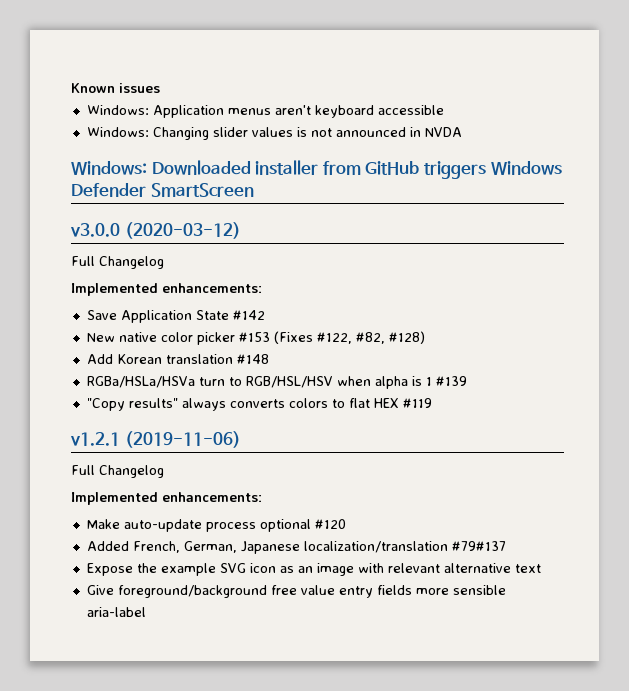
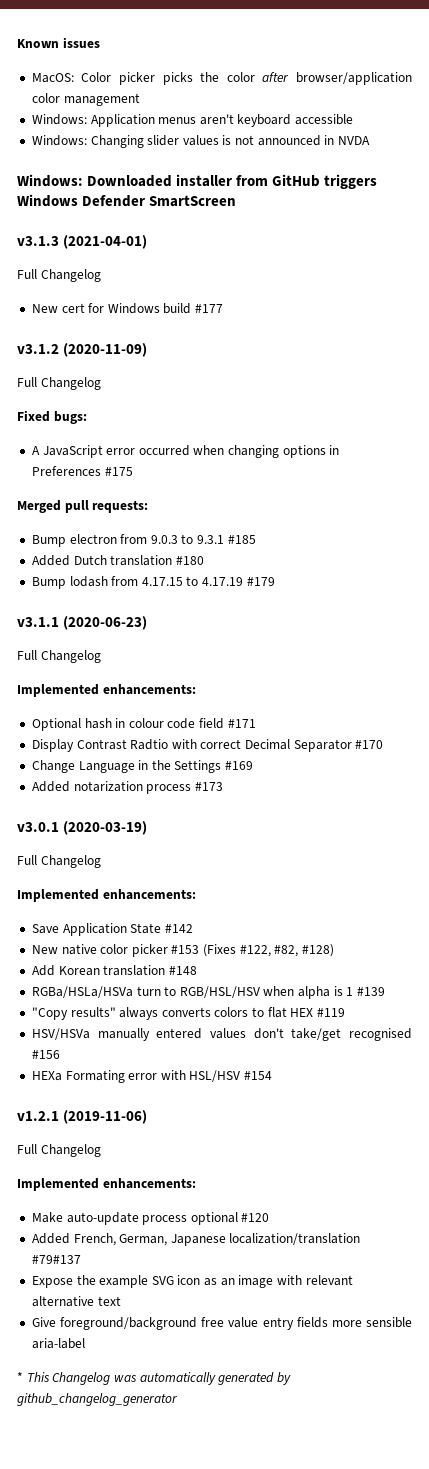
(160, 88) none -> [31,72,413,85] [31,93,140,106] // MacOS: Color picker picks the color after browser/application color management
[70,222,241,239] v3.0.0 (2020-03-12) -> [17,235,148,249] [17,269,101,282] [31,303,224,314] [17,343,148,357] [17,377,101,390] [17,410,87,424] [31,445,340,458] [31,466,133,476] [17,500,149,513] [31,534,256,547] [31,555,204,566] [31,576,275,589] [17,616,148,630] [17,650,101,663] [17,684,196,697] [31,718,256,731] [31,739,384,752] [31,760,254,773] [31,781,223,794] [17,821,148,835] v3.1.3 (2021-04-01) // Full Changelog // New cert for Windows build #177 // v3.1.2 (2020-11-09) // Full Changelog // Fixed bugs: // A JavaScript error occurred when changing options in Preferences #175 // Merged pull requests: // Bump electron from 9.0.3 to 9.3.1 #185 // Added Dutch translation #180 // Bump lodash from 4.17.15 to 4.17.19 #179 // v3.1.1 (2020-06-23) // Full Changelog // Implemented enhancements: // Optional hash in colour code field #171 // Display Contrast Radtio with correct Decimal Separator #170 // Change Language in the Settings #169 // Added notarization process #173 // v3.0.1 (2020-03-19)
(432, 403) none -> [31,1028,412,1041] [31,1050,60,1059] [31,1070,273,1083] // HSV/HSVa manually entered values don't take/get recognised #156 // HEXa Formating error with HSL/HSV #154
(146, 612) none -> [17,1372,291,1385] [17,1393,178,1406] // * This Changelog was automatically generated by github_changelog_generator

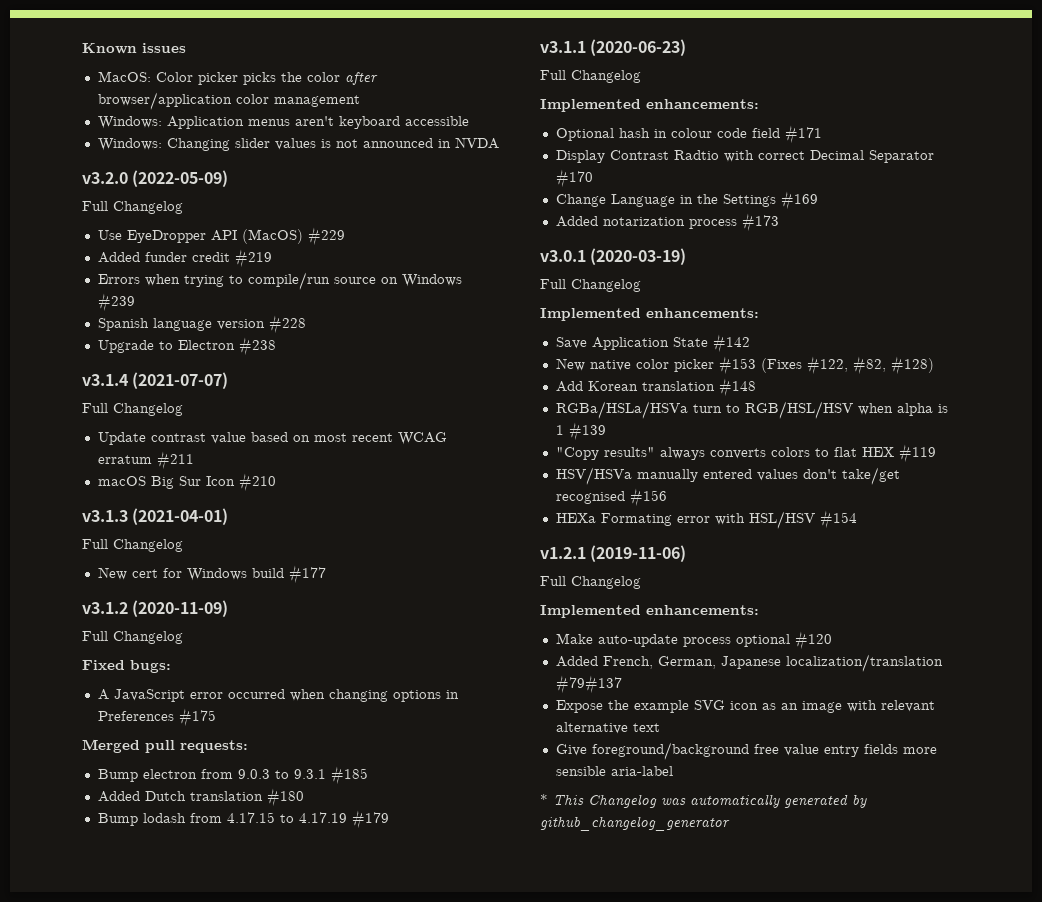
[17,174,378,189] [17,194,237,207] Windows: Downloaded installer from GitHub triggers Windows Defender SmartScreen -> [82,170,229,187] [82,201,183,214] [97,227,345,246] [97,249,272,268] [97,272,462,290] [97,293,135,312] [97,315,306,334] [97,337,276,356] [82,372,229,389] [82,403,183,416] [97,432,447,445] [97,451,194,470] [97,473,276,492] v3.2.0 (2022-05-09) // Full Changelog // Use EyeDropper API (MacOS) #229 // Added funder credit #219 // Errors when trying to compile/run source on Windows #239 // Spanish language version #228 // Upgrade to Electron #238 // v3.1.4 (2021-07-07) // Full Changelog // Update contrast value based on most recent WCAG erratum #211 // macOS Big Sur Icon #210

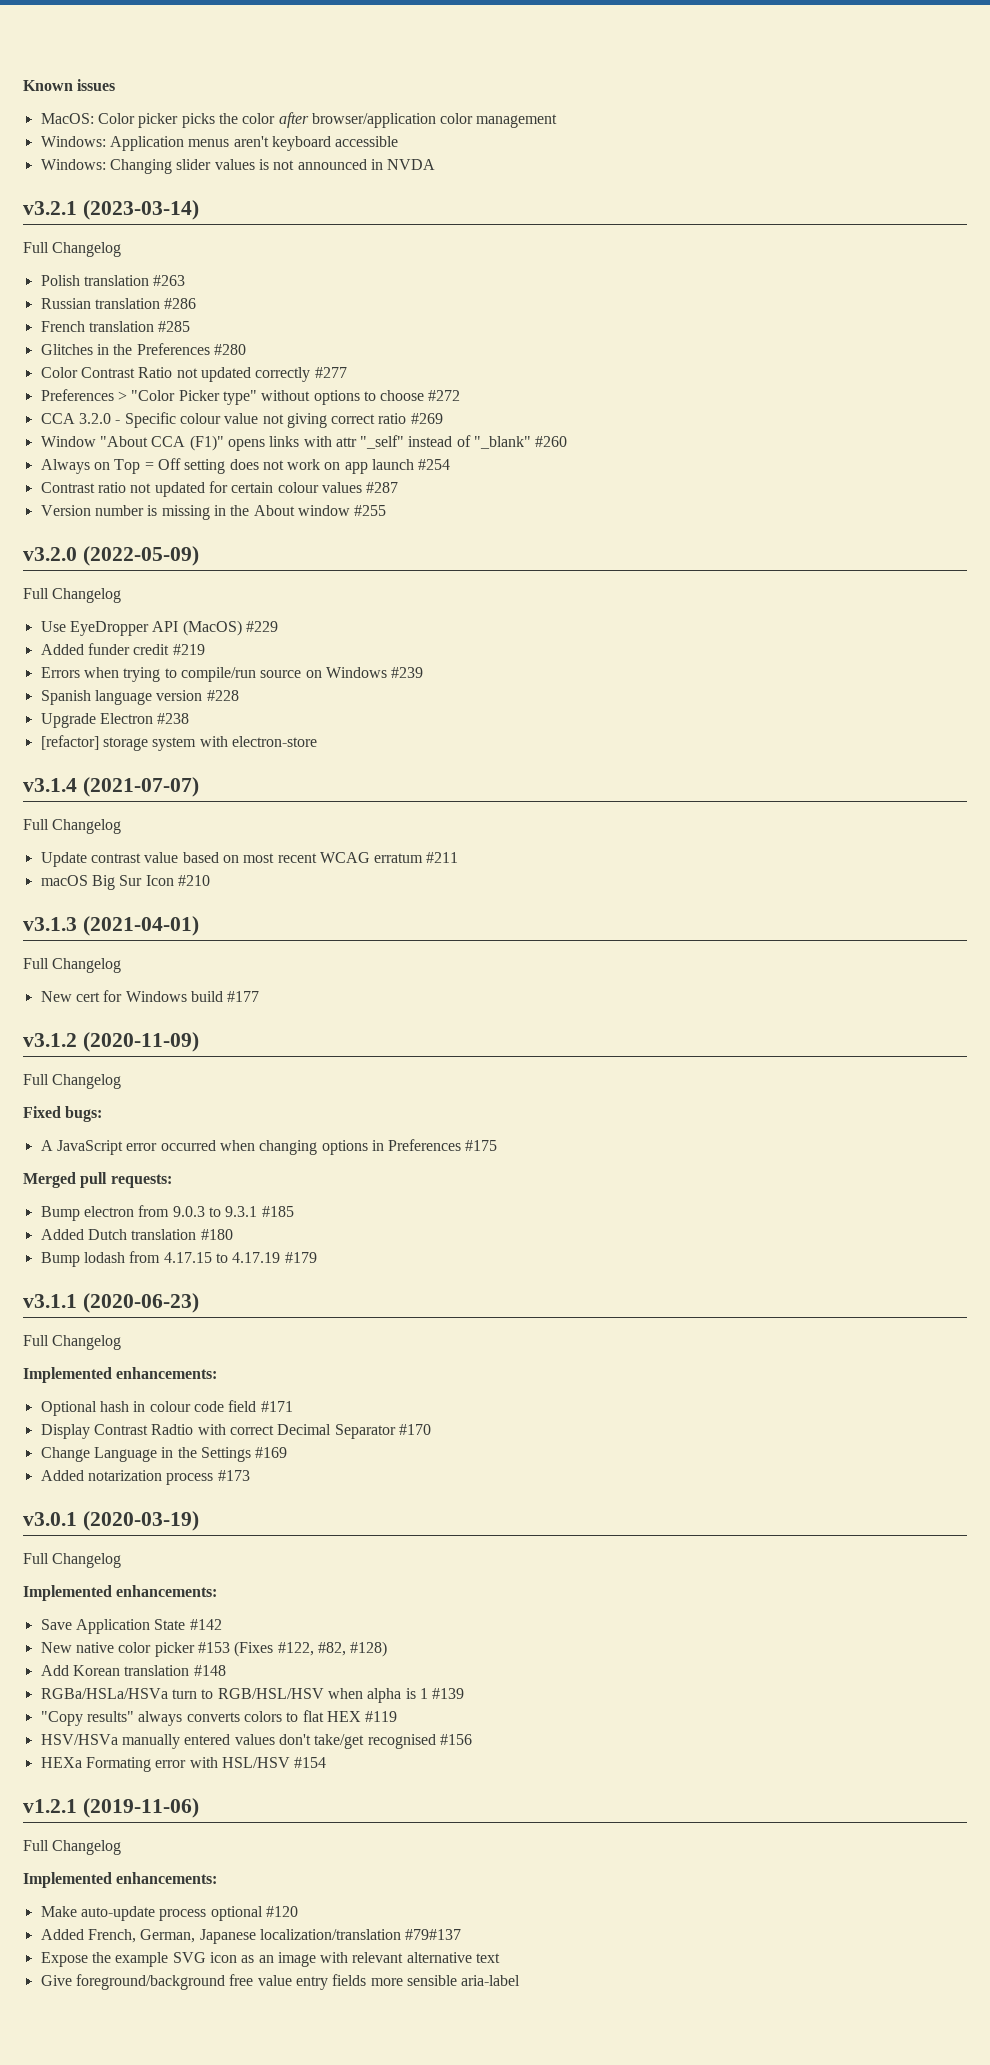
(499, 143) none -> [23,200,199,220] [23,242,122,257] [40,275,186,286] [40,298,197,309] [40,321,191,332] [40,343,246,355] [40,367,347,382] [40,389,461,405] [40,412,443,428] [40,435,568,451] [40,458,451,474] [40,481,399,497] [40,505,387,520] // v3.2.1 (2023-03-14) // Full Changelog // Polish translation #263 // Russian translation #286 // French translation #285 // Glitches in the Preferences #280 // Color Contrast Ratio not updated correctly #277 // Preferences > "Color Picker type" without options to choose #272 // CCA 3.2.0 - Specific colour value not giving correct ratio #269 // Window "About CCA (F1)" opens links with attr "_self" instead of "_blank" #260 // Always on Top = Off setting does not work on app launch #254 // Contrast ratio not updated for certain colour values #287 // Version number is missing in the About window #255
[158,341,173,350] to -> (96, 720) none
(276, 346) none -> [40,735,317,751] // [refactor] storage system with electron-store
[540,794,867,808] [540,816,730,831] // * This Changelog was automatically generated by github_changelog_generator -> (521, 1980) none

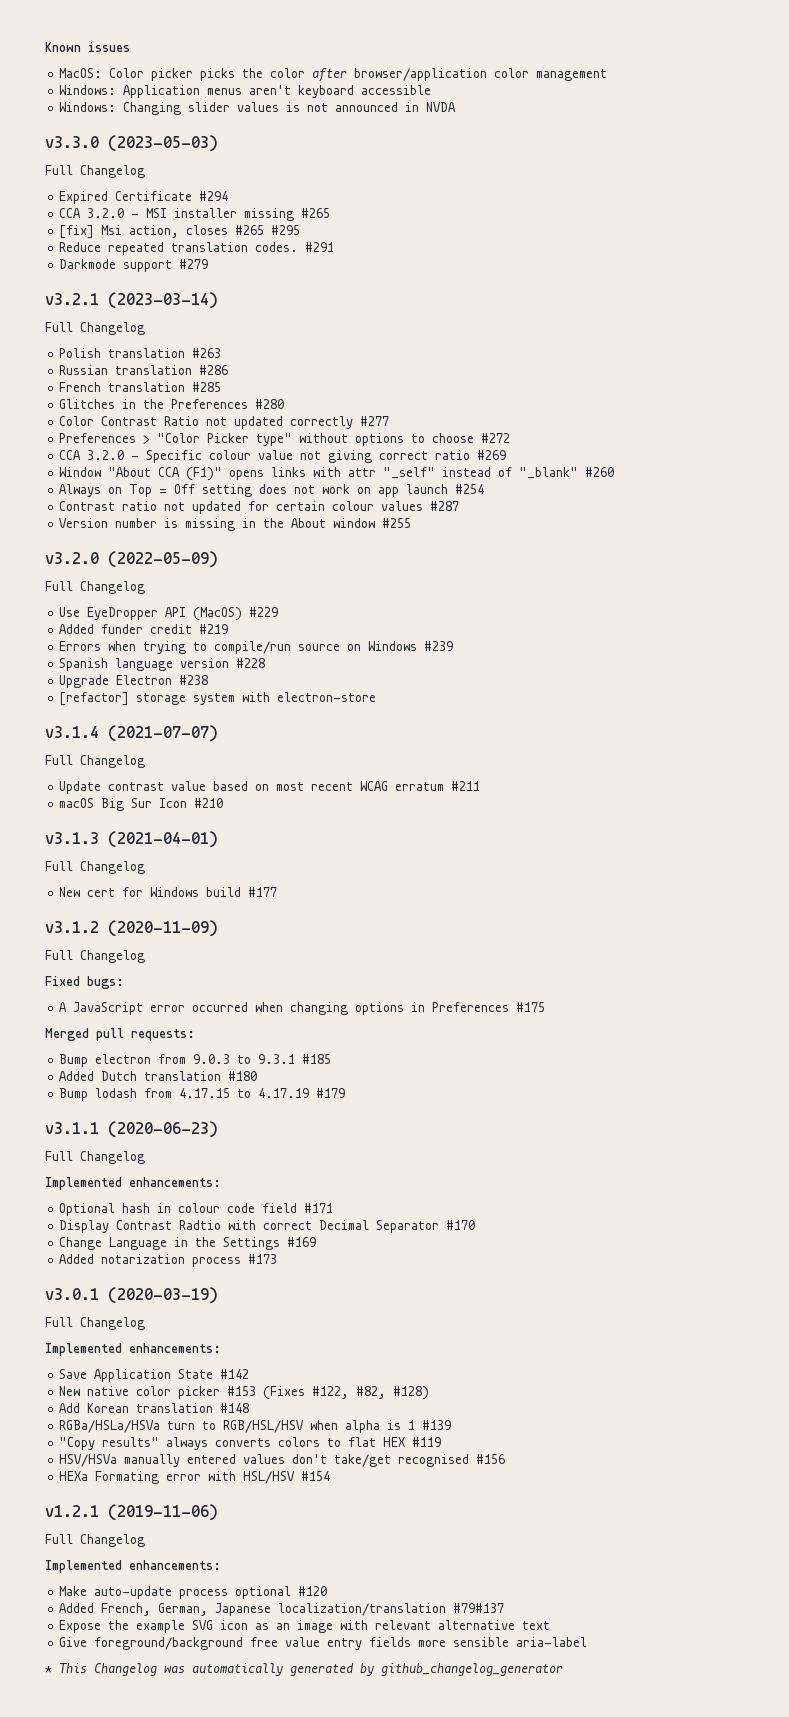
(436, 164) none -> [45,135,218,152] [45,165,145,178] [59,191,229,204] [59,208,331,221] [59,225,301,239] [59,242,335,255] [59,259,209,272] // v3.3.0 (2023-05-03) // Full Changelog // Expired Certificate #294 // CCA 3.2.0 - MSI installer missing #265 // [fix] Msi action, closes #265 #295 // Reduce repeated translation codes. #291 // Darkmode support #279
(521, 1980) none -> [45,1663,563,1676] // * This Changelog was automatically generated by github_changelog_generator

